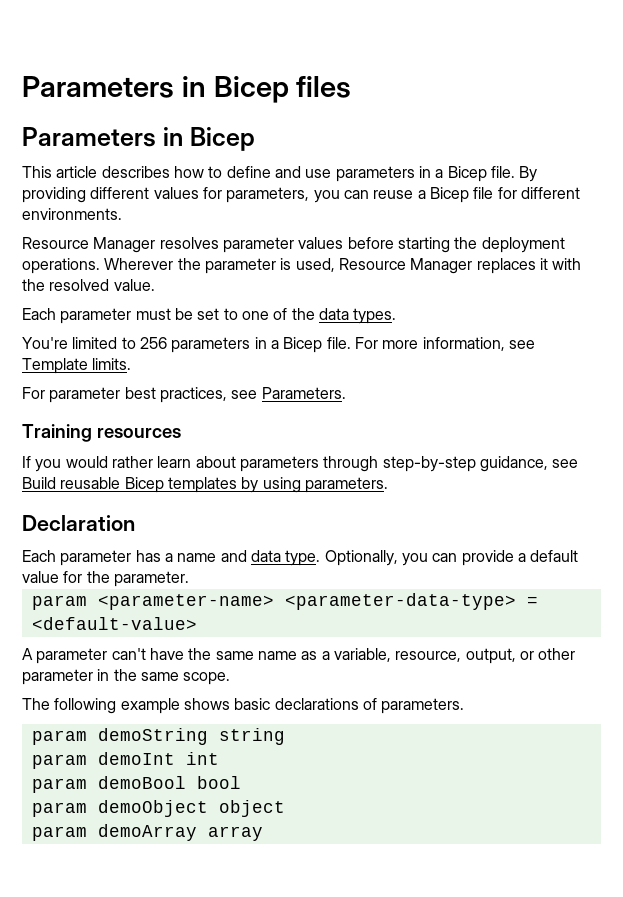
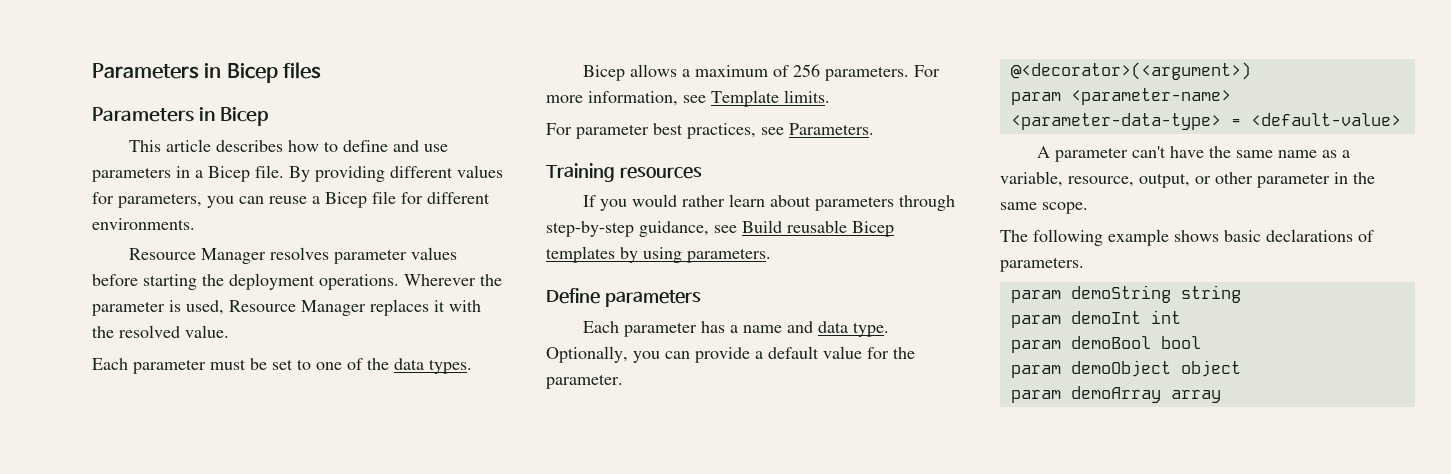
[22,337,351,353] You're limited to 256 parameters in a Bicep file. -> [582,64,909,81] Bicep allows a maximum of 256 parameters.
[22,515,135,531] Declaration -> [546,288,701,307] Define parameters
(189, 579) none -> [1010,62,1251,80] // @<decorator>(<argument>)

